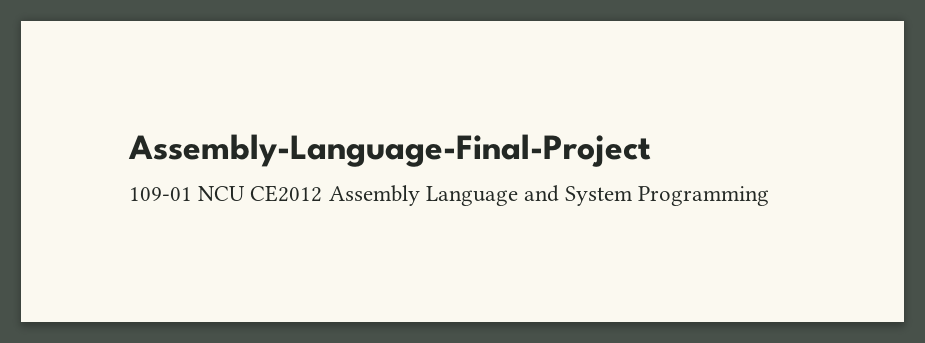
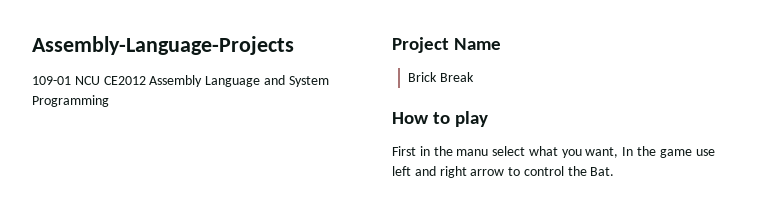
[128,134,651,167] Assembly-Language-Final-Project -> [32,36,294,55] Assembly-Language-Projects
(770, 196) none -> [392,37,502,53] [407,72,474,82] [392,111,489,127] [392,146,715,158] [392,166,615,178] // Project Name // Brick Break // How to play // First in the manu select what you want, In the game use left and right arrow to control the Bat.

